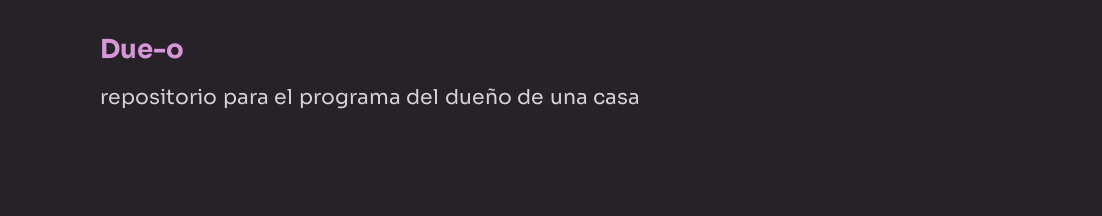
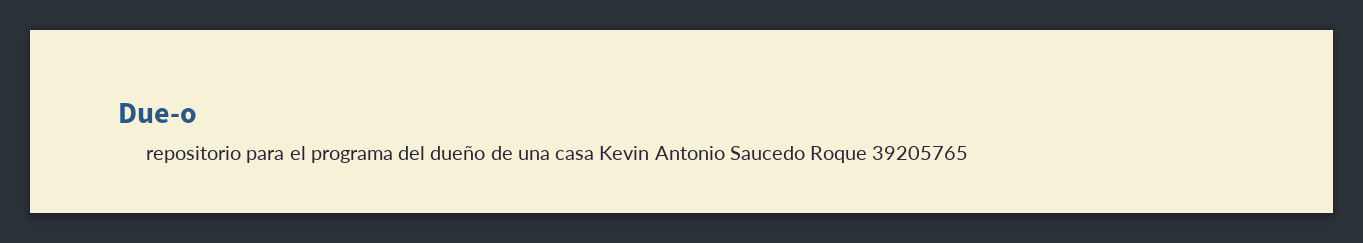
(641, 98) none -> [599,146,969,163] Kevin Antonio Saucedo Roque 39205765

